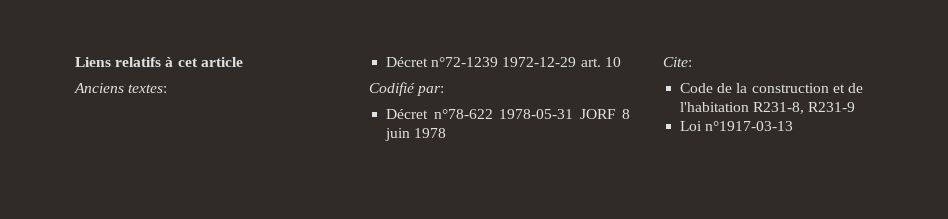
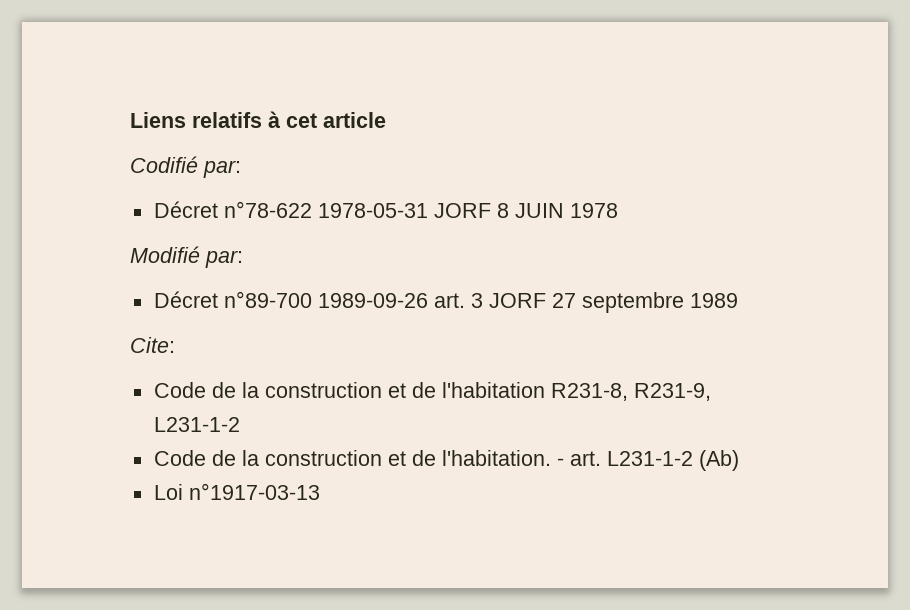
[74,83,168,93] [386,57,621,67] // Anciens textes: // Décret n°72-1239 1972-12-29 art. 10 -> (386, 120) none
[385,128,411,141] juin -> [514,203,564,218] JUIN
(447, 133) none -> [130,246,243,268] [153,291,738,313] // Modifié par: // Décret n°89-700 1989-09-26 art. 3 JORF 27 septembre 1989
[808,102,856,112] R231-9 -> [633,383,711,401] [153,417,240,432] [153,450,739,471] R231-9, L231-1-2 // Code de la construction et de l'habitation. - art. L231-1-2 (Ab)

